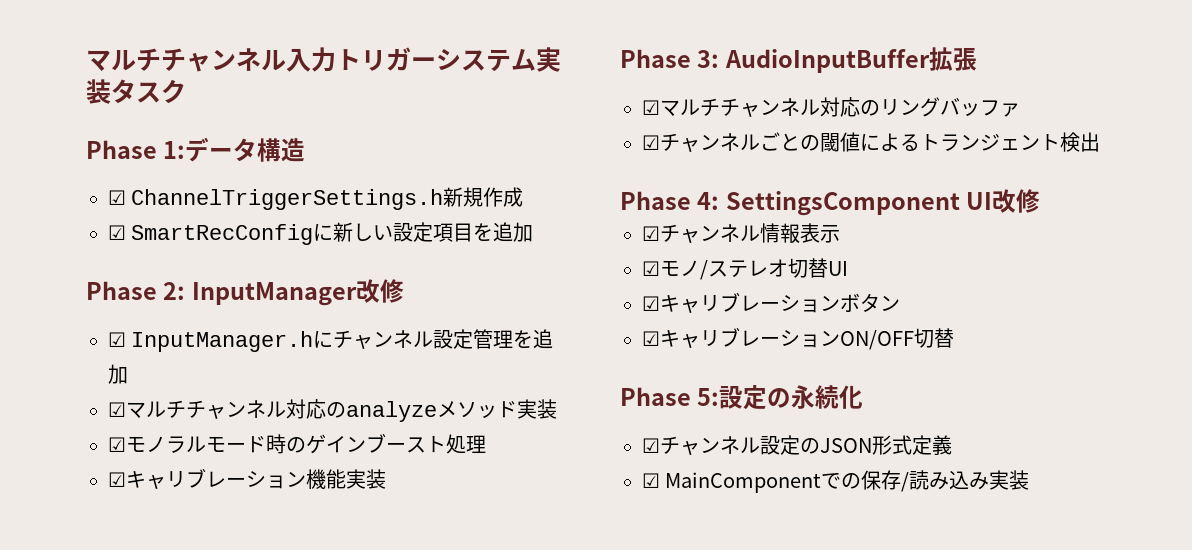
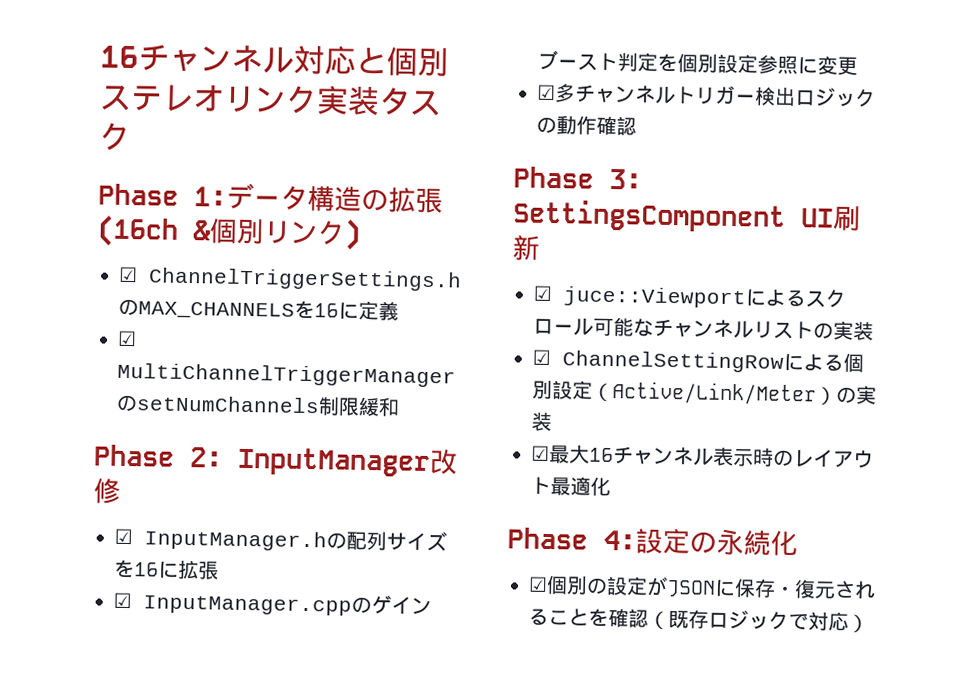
[86,47,536,72] マルチチャンネル入力トリガーシステム -> [100,44,449,77] [99,84,318,115] 16チャンネル対応と個別ステレオリンク
[108,187,524,210] [108,222,534,245] // ☑ ChannelTriggerSettings.h新規作成 // ☑ SmartRecConfigに新しい設定項目を追加 -> [361,187,443,214] [97,215,362,250] [118,266,462,292] [118,298,399,321] [117,330,137,347] [117,362,456,388] [116,394,400,417] の拡張(16ch &個別リンク) // ☑ ChannelTriggerSettings.hのMAX_CHANNELSを16に定義 // ☑ MultiChannelTriggerManagerのsetNumChannels制限緩和
[313,329,554,349] [108,364,128,384] [108,399,557,422] [108,433,486,454] [108,468,386,489] [620,47,977,73] [642,97,1020,117] [642,132,1100,152] [620,189,1041,216] [642,223,800,244] にチャンネル設定管理を追加 // ☑マルチチャンネル対応のanalyzeメソッド実装 // ☑モノラルモード時のゲインブースト処理 // ☑キャリブレーション機能実装 // Phase 3: AudioInputBuffer拡張 // ☑マルチチャンネル対応のリングバッファ // ☑チャンネルごとの閾値によるトランジェント検出 // Phase 4: SettingsComponent UI改修 // ☑チャンネル情報 -> [326,530,447,552] [114,559,219,580] [113,592,432,616] [537,49,858,76] [537,83,876,108] [536,115,637,136] [513,166,642,190] [512,199,861,233] [512,234,540,261] [533,285,846,309] [533,317,874,341] [532,349,864,373] [532,379,877,406] [531,411,552,432] [531,444,714,466] の配列サイズを16に拡張 // ☑ InputManager.cppのゲインブースト判定を個別設定参照に変更 // ☑多チャンネルトリガー検出ロジックの動作確認 // Phase 3: SettingsComponent UI刷新 // ☑ juce::Viewportによるスクロール可能なチャンネルリストの実装 // ☑ ChannelSettingRowによる個別設定（Active/Link/Meter）の実装 // ☑最大16チャンネル
[642,258,848,280] [642,292,900,313] [642,327,954,350] [620,387,720,406] // ☑モノ/ステレオ切替UI // ☑キャリブレーションボタン // ☑キャリブレーションON/OFF切替 // Phase 5: -> [753,447,874,469] [530,476,611,497] [507,527,636,551] 時のレイアウト最適化 // Phase 4:
[660,435,952,455] [642,470,1030,493] チャンネル設定のJSON形式定義 // ☑ MainComponentでの保存/読み込み実装 -> [546,574,876,600] [528,608,869,634] 個別の設定がJSONに保存・復元されることを確認（既存ロジックで対応）

